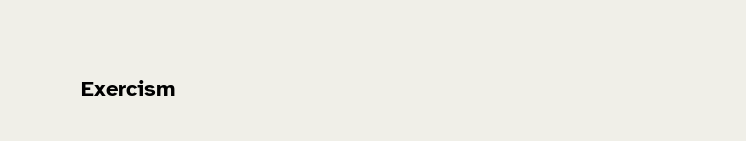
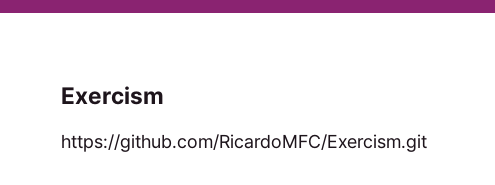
(175, 88) none -> [61,134,427,152] // https://github.com/RicardoMFC/Exercism.git

